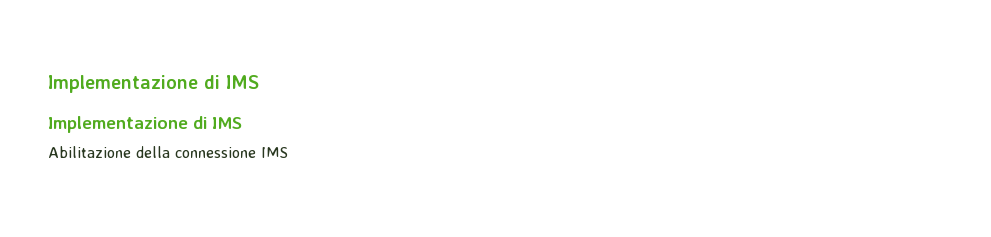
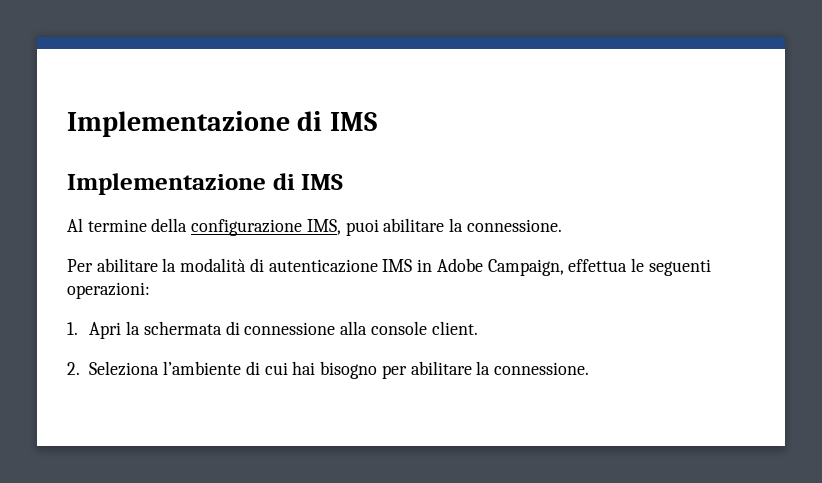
[48,146,288,158] Abilitazione della connessione IMS -> [67,218,562,236] [67,258,711,276] [67,282,150,299] [67,321,478,339] [67,361,589,379] Al termine della configurazione IMS, puoi abilitare la connessione. // Per abilitare la modalità di autenticazione IMS in Adobe Campaign, effettua le seguenti operazioni: // 1. Apri la schermata di connessione alla console client. // 2. Seleziona l’ambiente di cui hai bisogno per abilitare la connessione.

